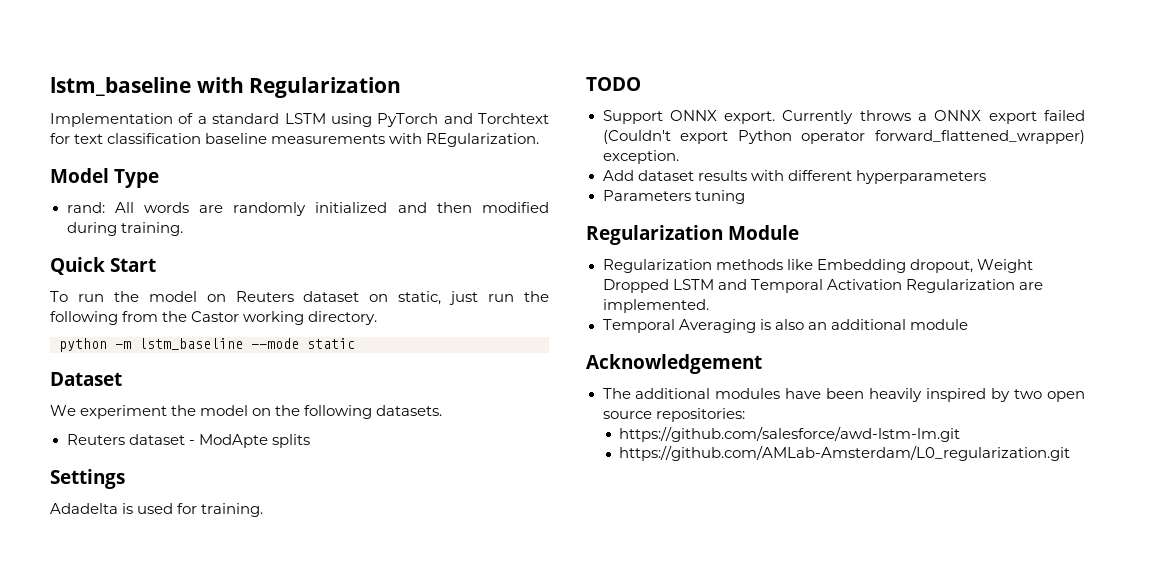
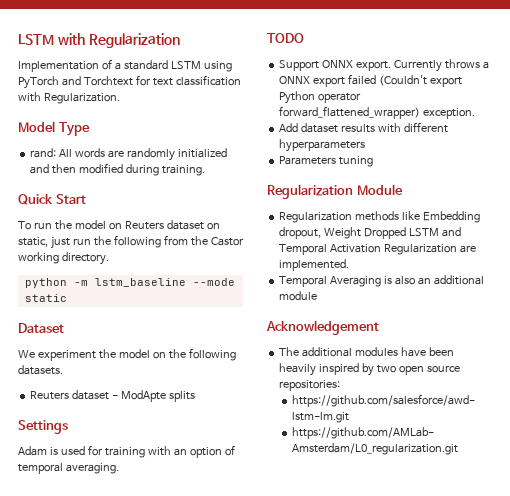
[50,77,191,96] lstm_baseline -> [18,34,54,45] LSTM
[205,133,540,147] baseline measurements with REgularization. -> [18,92,120,104] with Regularization.
[50,503,118,514] Adadelta -> [18,446,47,456] Adam
[201,503,264,517] training. -> [104,445,235,458] [18,463,119,474] training with an option of temporal averaging.

